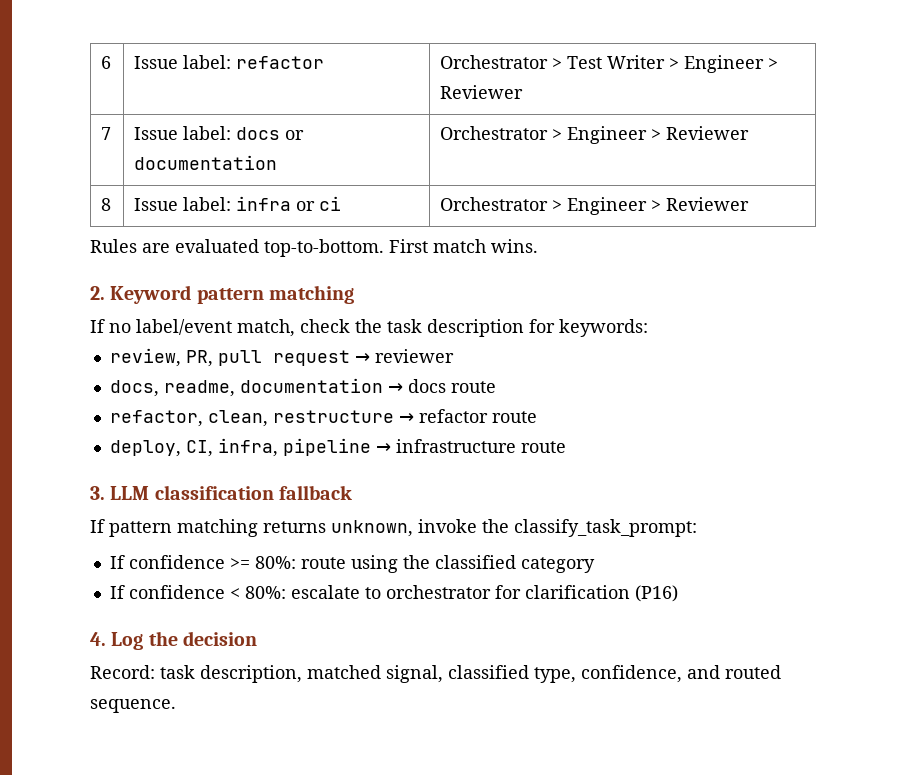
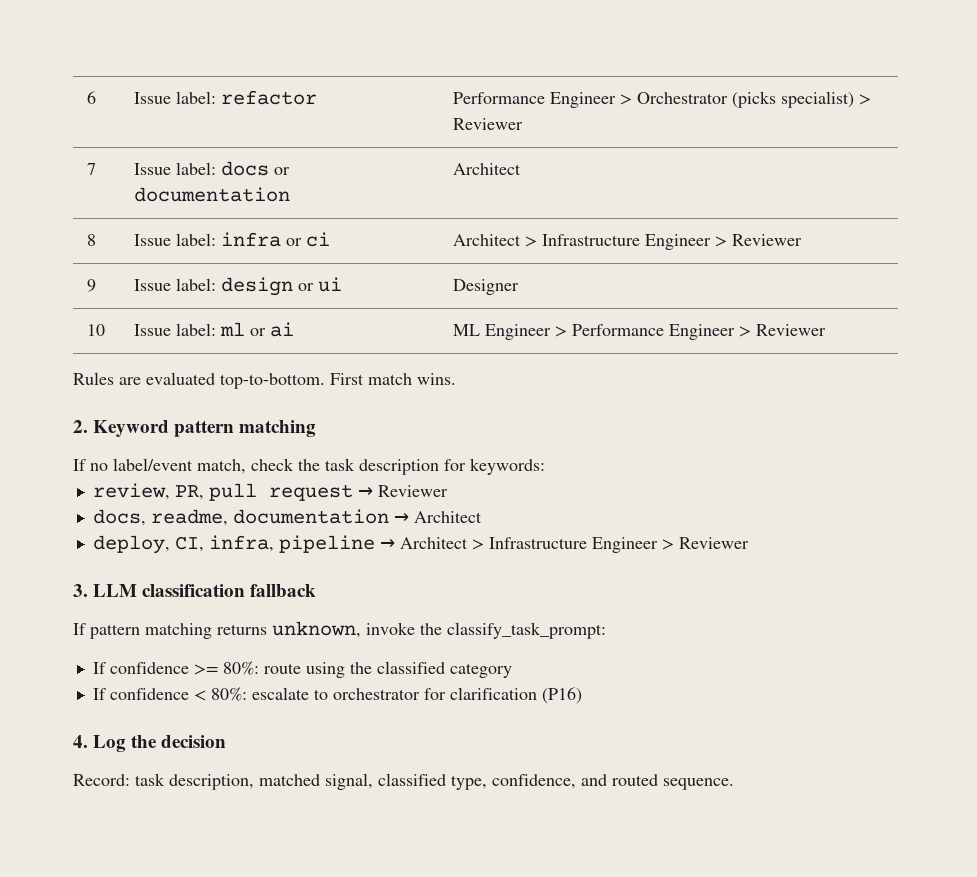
[440,55,765,73] Orchestrator > Test Writer > Engineer -> [453,91,855,108] Performance Engineer > Orchestrator (picks specialist)
[440,126,750,144] Orchestrator > Engineer > Reviewer -> [453,163,522,175] Architect
[440,197,563,211] Orchestrator > -> [453,234,803,250] [87,279,97,292] [134,277,343,296] [453,279,520,295] [87,324,106,336] [134,322,295,337] [453,324,665,340] Architect > Infrastructure Engineer > Reviewer // 9 | Issue label: design or ui | Designer // 10 | Issue label: ml or ai | ML Engineer > Performance
[374,349,454,363] reviewer -> [377,485,448,497] Reviewer
[407,379,496,393] [109,409,537,427] docs route // refactor, clean, restructure → refactor route -> [413,511,482,523] Architect
[395,439,566,453] infrastructure route -> [399,537,749,553] Architect > Infrastructure Engineer > Reviewer

